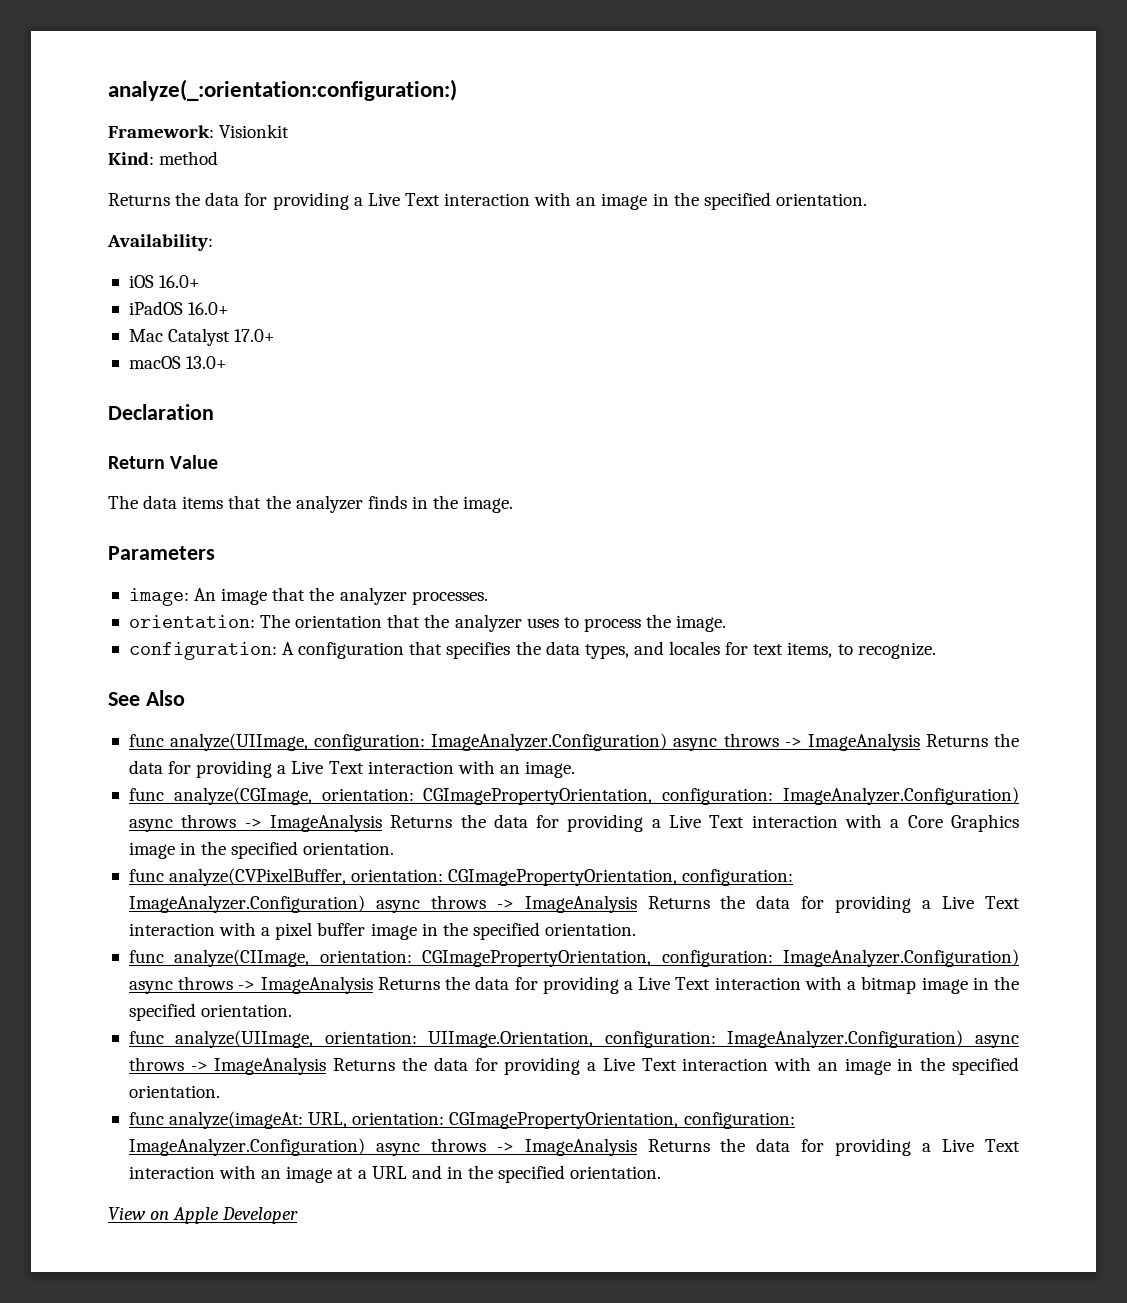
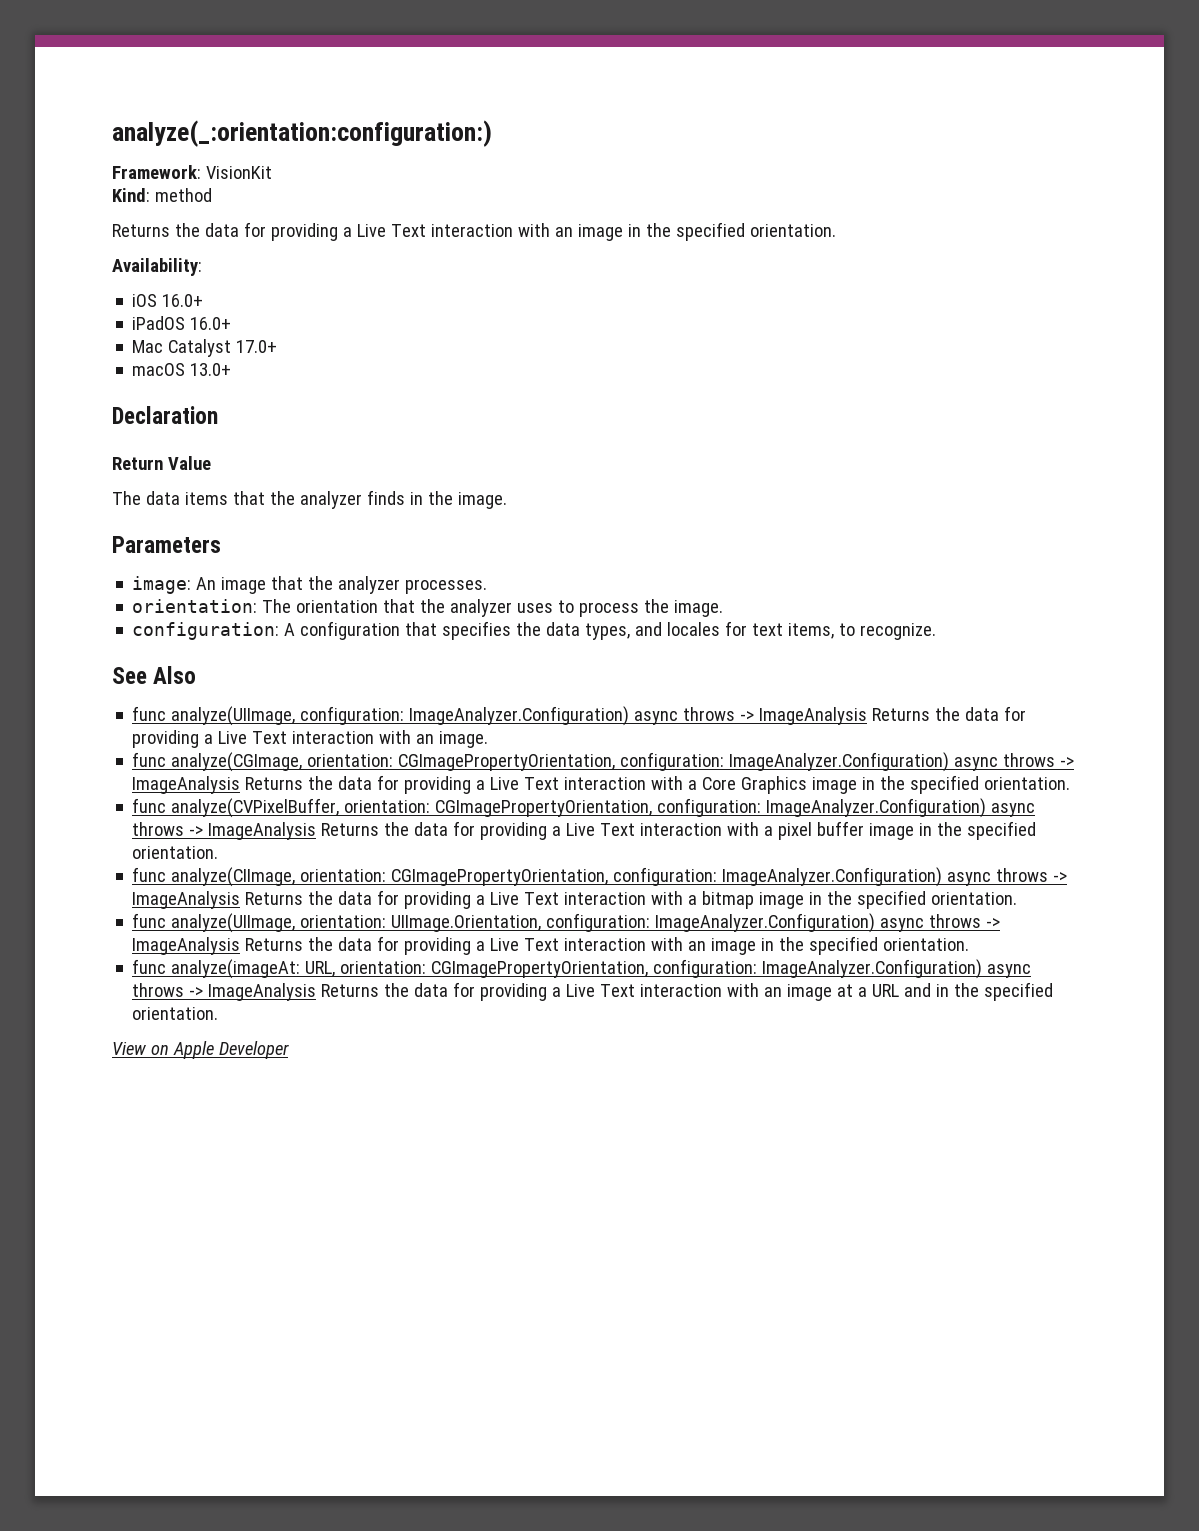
[219,124,290,138] Visionkit -> [205,166,272,179] VisionKit

